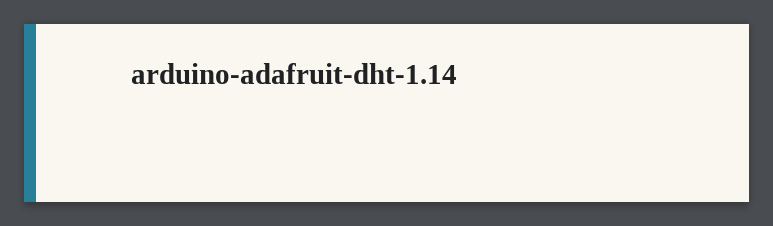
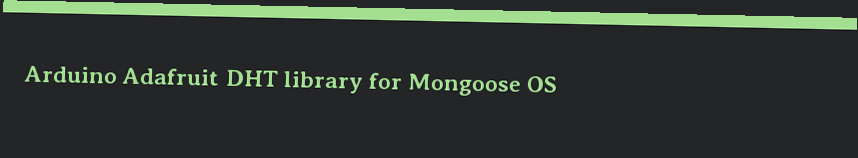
[131,63,457,84] arduino-adafruit-dht-1.14 -> [23,65,559,97] Arduino Adafruit DHT library for Mongoose OS

